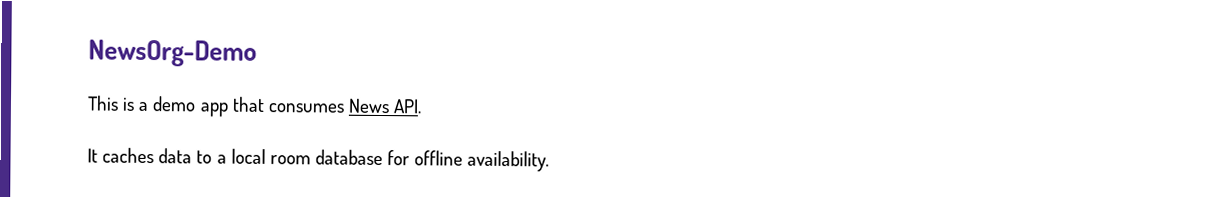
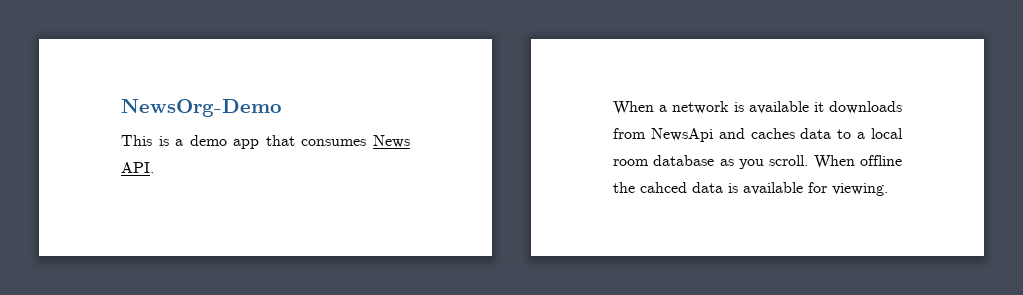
[87,148,98,163] It -> [613,101,902,115] [613,128,745,142] When a network is available it downloads from NewsApi and
[387,150,550,172] for offline availability. -> [719,155,902,169] [613,182,888,196] as you scroll. When offline the cahced data is available for viewing.

